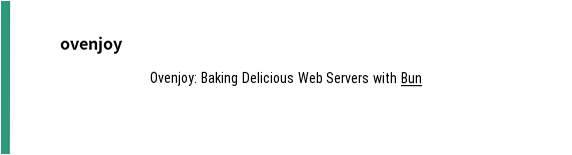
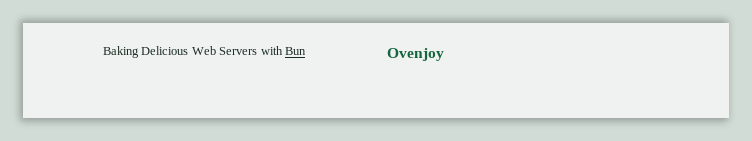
[60,36,123,54] [149,71,199,86] ovenjoy // Ovenjoy: -> (103, 52) none
(423, 78) none -> [387,48,444,61] // Ovenjoy

